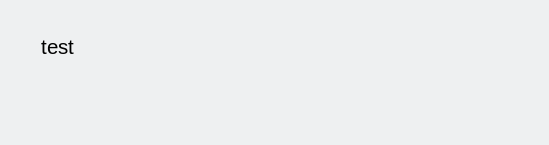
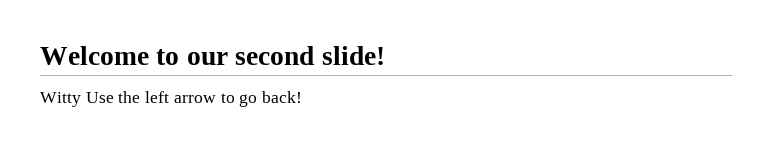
[41,40,74,54] test -> [40,46,385,65] [40,91,303,107] Welcome to our second slide! // Witty Use the left arrow to go back!

